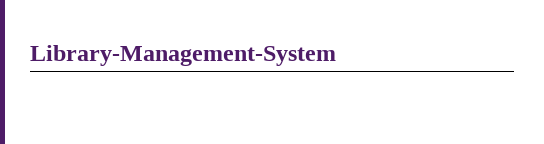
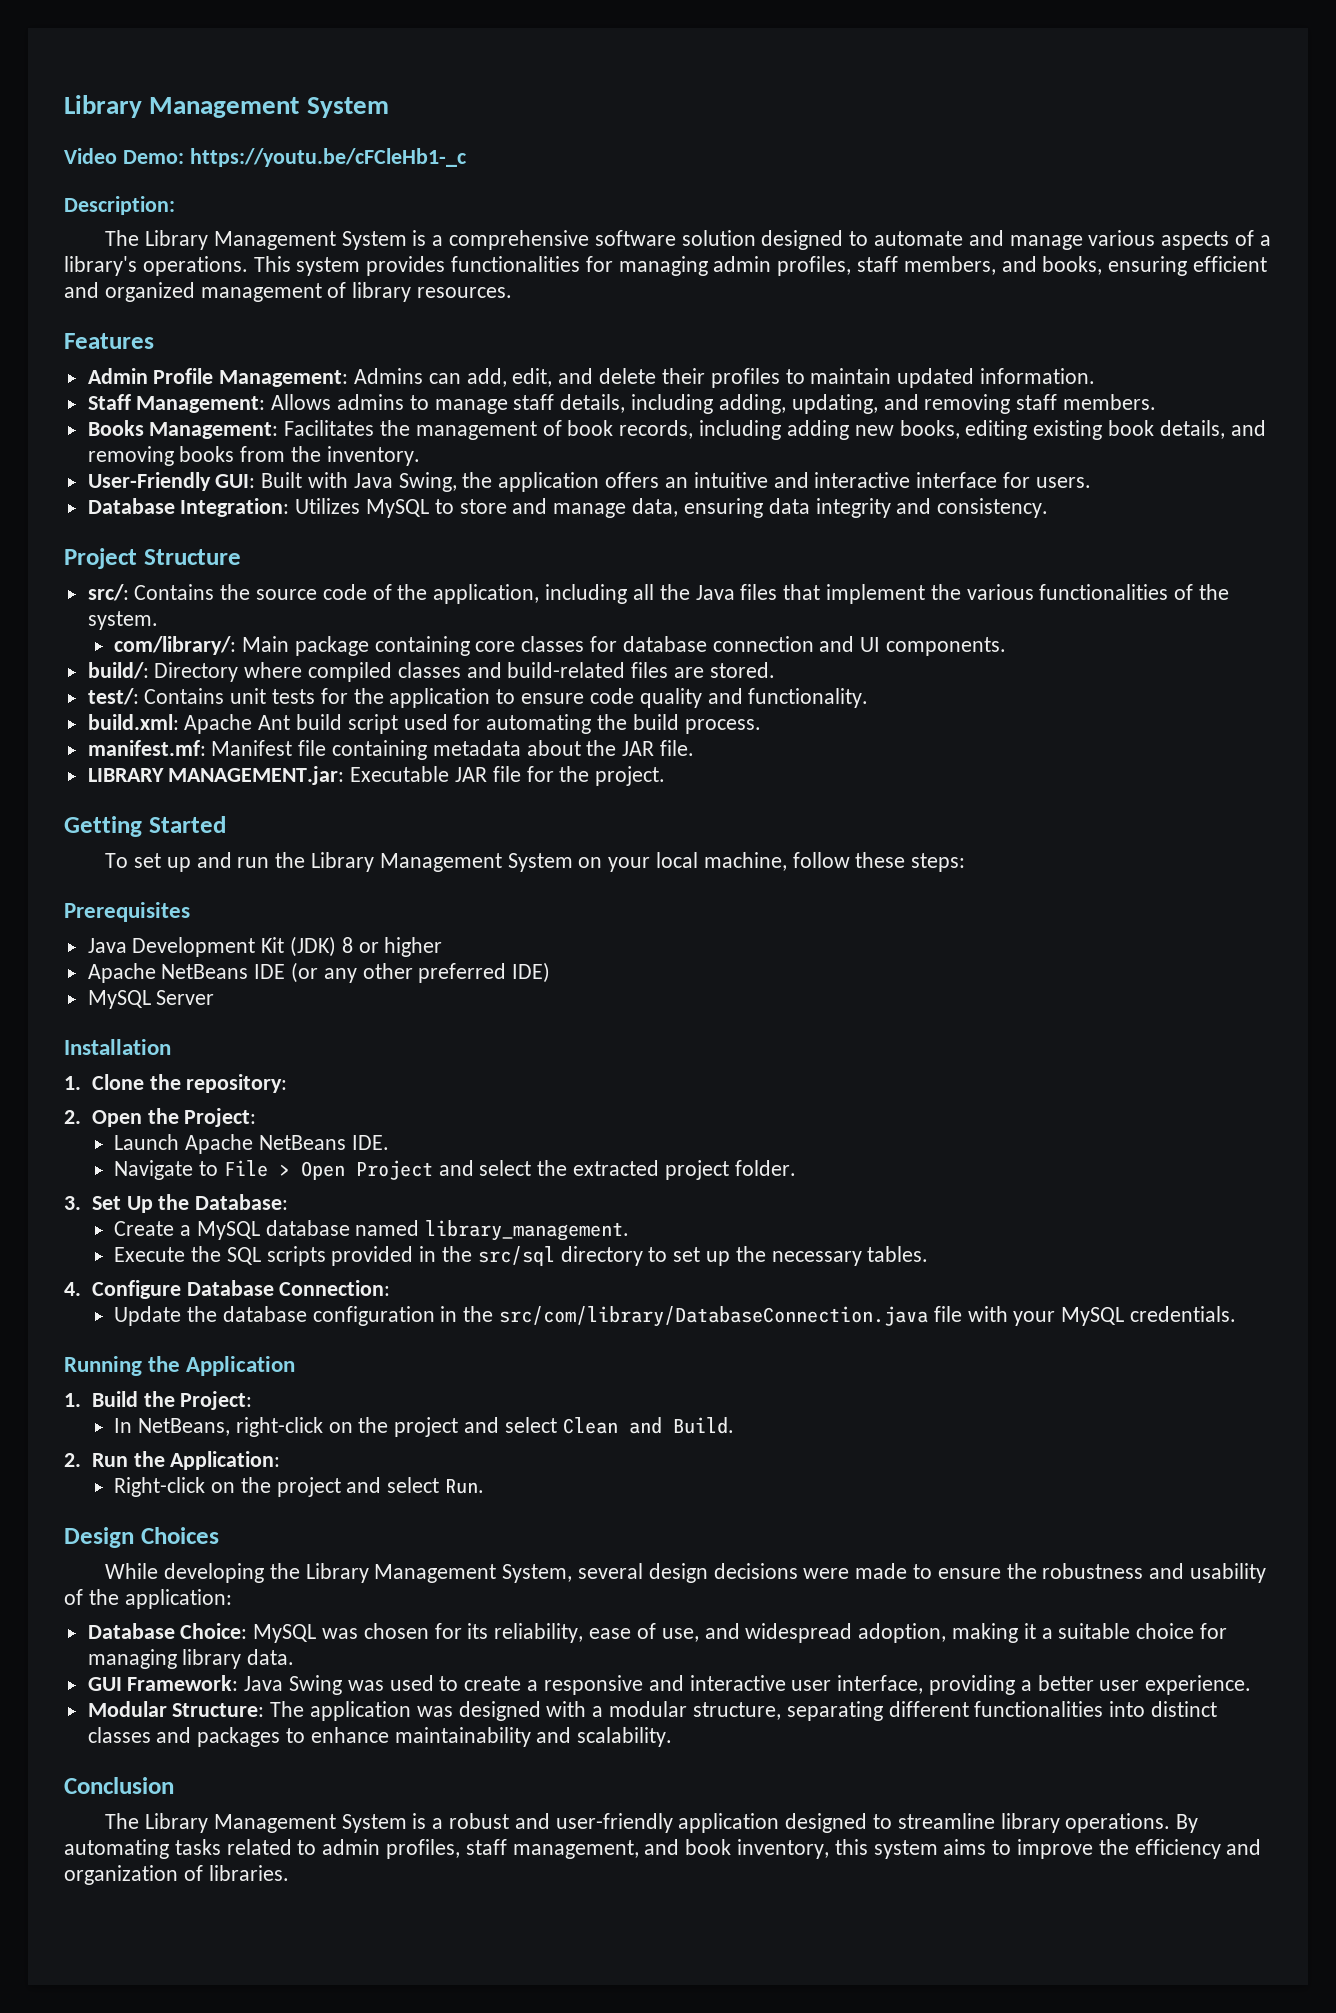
[30,45,336,66] Library-Management-System -> [64,95,389,118] [64,148,466,167] [64,196,175,215] [105,230,1271,250] [64,256,1268,276] [64,282,513,302] [64,333,154,349] [87,368,1095,388] [87,394,1156,414] [87,420,1266,440] [87,446,420,466] [87,472,1091,492] [87,498,1049,518] [64,548,241,569] [87,584,1229,604] [87,611,158,630] [114,636,1007,656] [87,662,775,682] [87,688,869,708] [87,714,761,734] [87,740,695,760] [87,766,666,786] [64,816,226,837] [105,852,966,872] [64,902,190,922] [87,936,443,957] [87,962,551,983] [87,990,215,1009] [64,1039,171,1055] [64,1074,288,1093] [64,1108,257,1127] [114,1134,389,1154] [114,1160,796,1180] [64,1194,289,1213] [114,1220,630,1241] [114,1246,929,1266] [64,1280,391,1299] [114,1306,1237,1327] [64,1356,296,1376] [64,1391,253,1410] [114,1417,734,1437] [64,1451,281,1470] [114,1477,485,1497] [64,1527,219,1548] [105,1563,1266,1583] [64,1589,232,1609] [87,1623,1227,1643] [87,1649,295,1669] [87,1675,1252,1695] [87,1701,1217,1721] [87,1727,673,1747] [64,1777,174,1794] [105,1813,1199,1833] [64,1839,1262,1859] [64,1865,289,1885] Library Management System // Video Demo: https://youtu.be/cFCleHb1-_c // Description: // The Library Management System is a comprehensive software solution designed to automate and manage various aspects of a library's operations. This system provides functionalities for managing admin profiles, staff members, and books, ensuring efficient and organized management of library resources. // Features // Admin Profile Management: Admins can add, edit, and delete their profiles to maintain updated information. // Staff Management: Allows admins to manage staff details, including adding, updating, and removing staff members. // Books Management: Facilitates the management of book records, including adding new books, editing existing book details, and removing books from the inventory. // User-Friendly GUI: Built with Java Swing, the application offers an intuitive and interactive interface for users. // Database Integration: Utilizes MySQL to store and manage data, ensuring data integrity and consistency. // Project Structure // src/: Contains the source code of the application, including all the Java files that implement the various functionalities of the system. // com/library/: Main package containing core classes for database connection and UI components. // build/: Directory where compiled classes and build-related files are stored. // test/: Contains unit tests for the application to ensure code quality and functionality. // build.xml: Apache Ant build script used for automating the build process. // manifest.mf: Manifest file containing metadata about the JAR file. // LIBRARY MANAGEMENT.jar: Executable JAR file for the project. // Getting Started // To set up and run the Library Management System on your local machine, follow these steps: // Prerequisites // Java Development Kit (JDK) 8 or higher // Apache NetBeans IDE (or any other preferred IDE) // MySQL Server // Installation // 1. Clone the repository: // 2. Open the Project: // Launch Apache NetBeans IDE. // Navigate to File > Open Project and select the extracted project folder. // 3. Set Up the Database: // Create a MySQL database named library_management. // Execute the SQL scripts provided in the src/sql directory to set up the necessary tables. // 4. Configure Database Connection: // Update the database configuration in the src/com/library/DatabaseConnection.java file with your MySQL credentials. // Running the Application // 1. Build the Project: // In NetBeans, right-click on the project and select Clean and Build. // 2. Run the Application: // Right-click on the project and select Run. // Design Choices // While developing the Library Management System, several design decisions were made to ensure the robustness and usability of the application: // Database Choice: MySQL was chosen for its reliability, ease of use, and widespread adoption, making it a suitable choice for managing library data. // GUI Framework: Java Swing was used to create a responsive and interactive user interface, providing a better user experience. // Modular Structure: The application was designed with a modular structure, separating different functionalities into distinct classes and packages to enhance maintainability and scalability. // Conclusion // The Library Management System is a robust and user-friendly application designed to streamline library operations. By automating tasks related to admin profiles, staff management, and book inventory, this system aims to improve the efficiency and organization of libraries.

